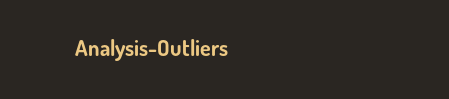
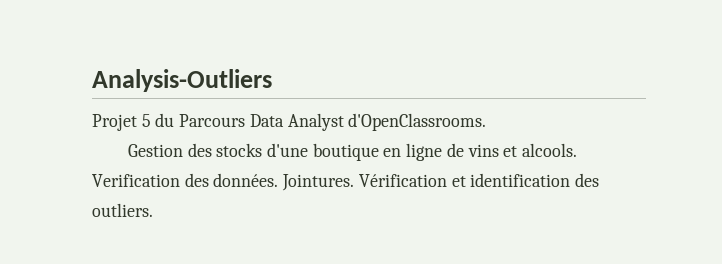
(228, 50) none -> [92,113,487,131] [127,143,578,161] [92,173,600,191] [92,203,153,217] // Projet 5 du Parcours Data Analyst d'OpenClassrooms. // Gestion des stocks d'une boutique en ligne de vins et alcools. Verification des données. Jointures. Vérification et identification des outliers.

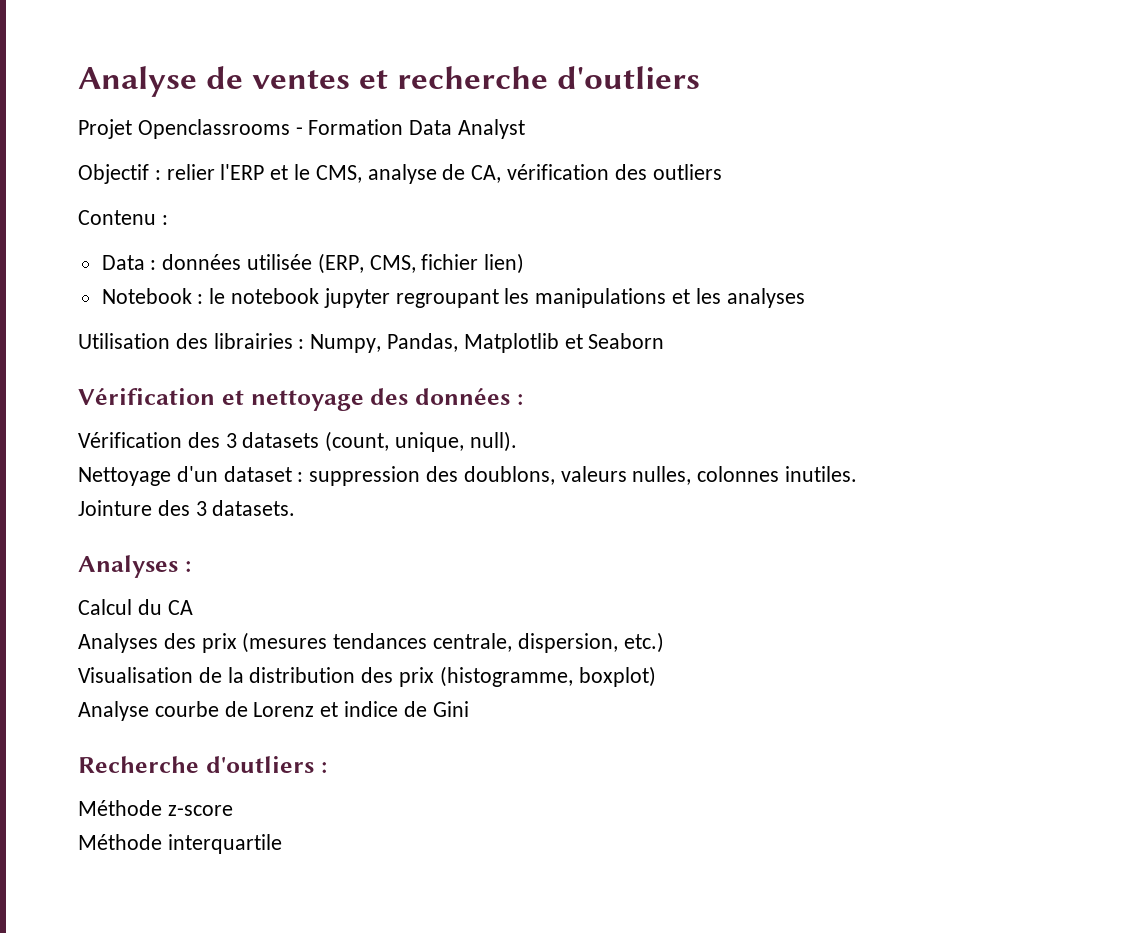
[92,69,272,92] [92,113,487,131] [127,143,578,161] [92,173,600,191] [92,203,153,217] Analysis-Outliers // Projet 5 du Parcours Data Analyst d'OpenClassrooms. // Gestion des stocks d'une boutique en ligne de vins et alcools. Verification des données. Jointures. Vérification et identification des outliers. -> [78,66,701,97] [78,119,526,139] [78,164,722,184] [78,210,168,225] [101,253,525,274] [101,288,805,308] [78,333,665,353] [78,388,523,411] [78,431,517,452] [78,466,858,486] [78,500,296,516] [78,555,191,578] [78,599,193,615] [78,632,664,653] [78,666,656,687] [78,701,469,721] [78,756,327,773] [78,800,233,816] [78,834,282,854] Analyse de ventes et recherche d'outliers // Projet Openclassrooms - Formation Data Analyst // Objectif : relier l'ERP et le CMS, analyse de CA, vérification des outliers // Contenu : // Data : données utilisée (ERP, CMS, fichier lien) // Notebook : le notebook jupyter regroupant les manipulations et les analyses // Utilisation des librairies : Numpy, Pandas, Matplotlib et Seaborn // Vérification et nettoyage des données : // Vérification des 3 datasets (count, unique, null). // Nettoyage d'un dataset : suppression des doublons, valeurs nulles, colonnes inutiles. // Jointure des 3 datasets. // Analyses : // Calcul du CA // Analyses des prix (mesures tendances centrale, dispersion, etc.) // Visualisation de la distribution des prix (histogramme, boxplot) // Analyse courbe de Lorenz et indice de Gini // Recherche d'outliers : // Méthode z-score // Méthode interquartile

